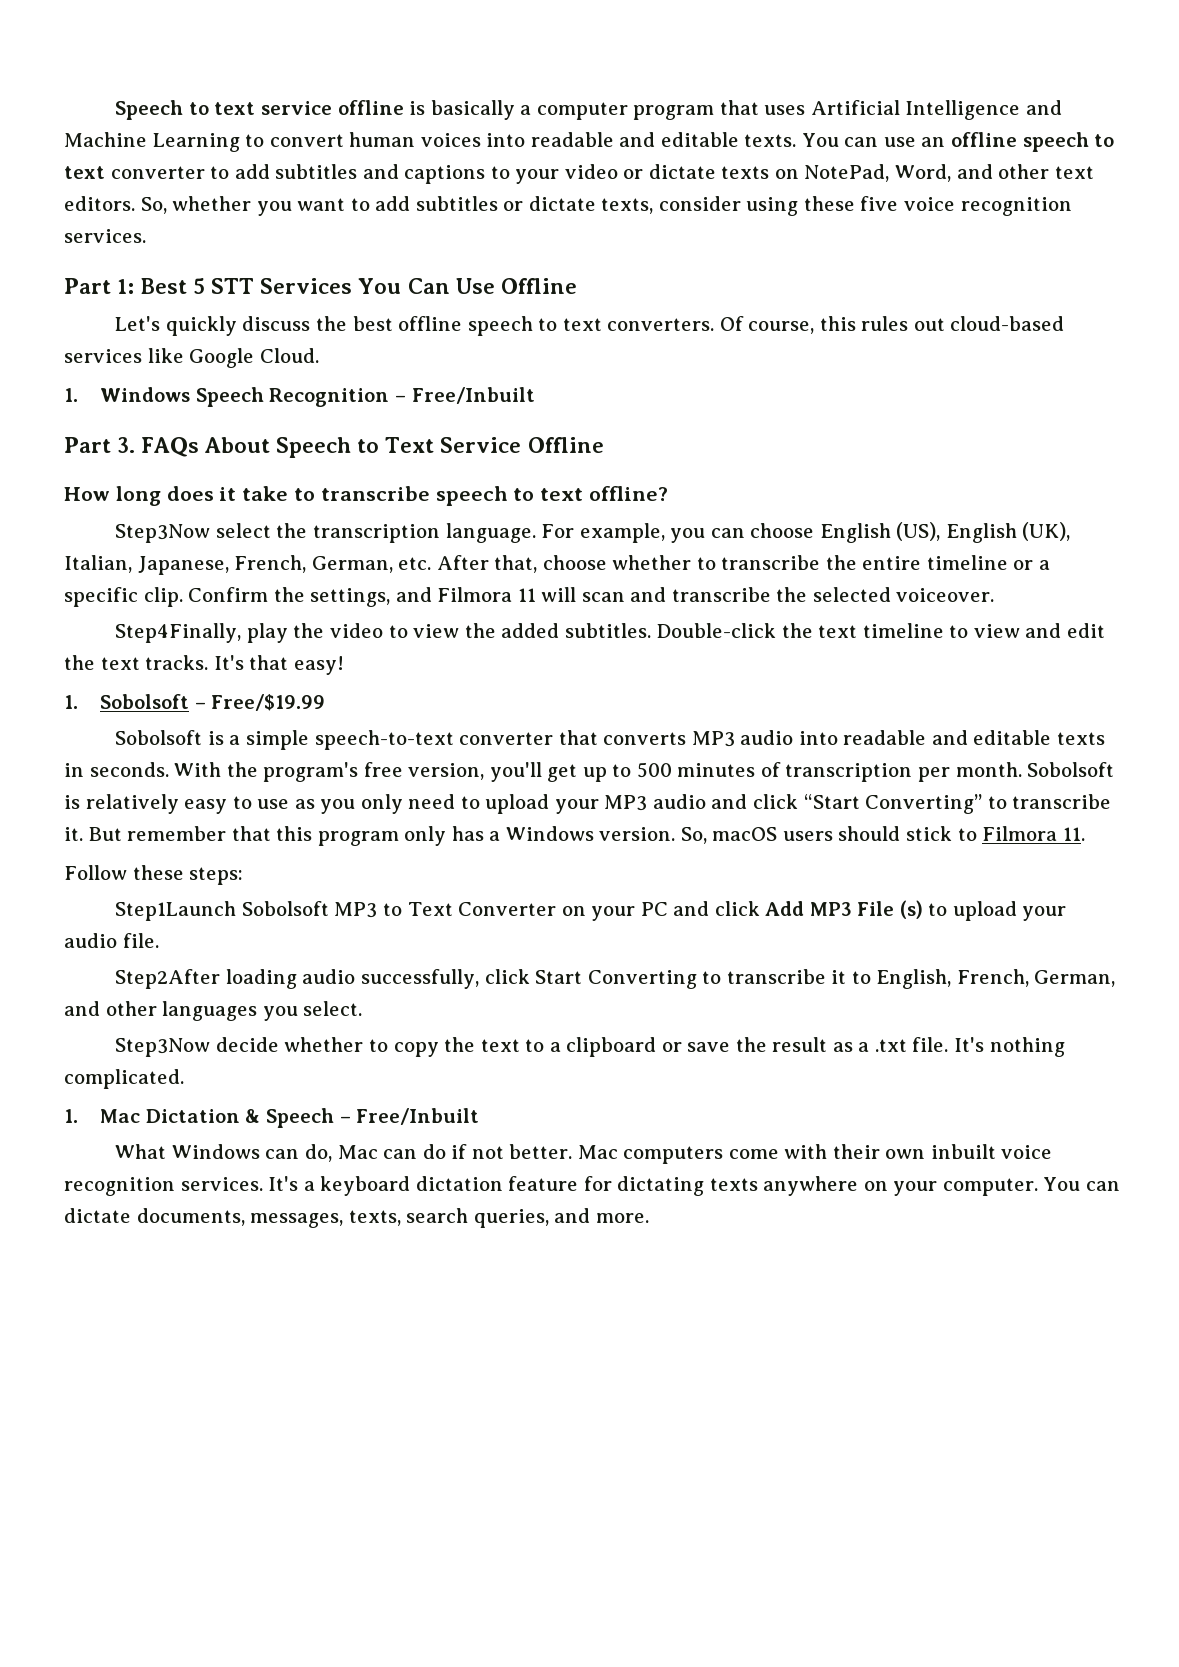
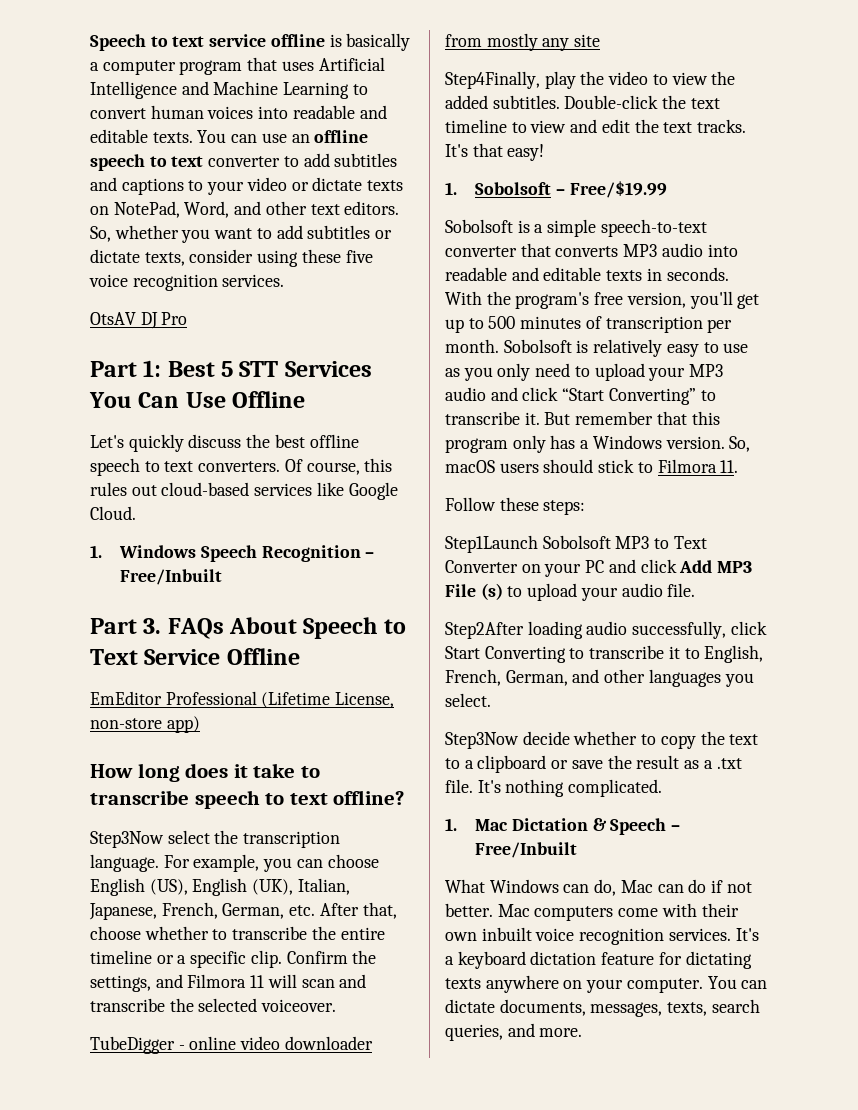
(146, 236) none -> [90,312,188,329] // OtsAV DJ Pro
(604, 445) none -> [90,691,395,708] [90,716,200,733] // EmEditor Professional (Lifetime License, non-store app)
(995, 595) none -> [90,1036,373,1054] [445,33,601,51] // TubeDigger - online video downloader from mostly any site

